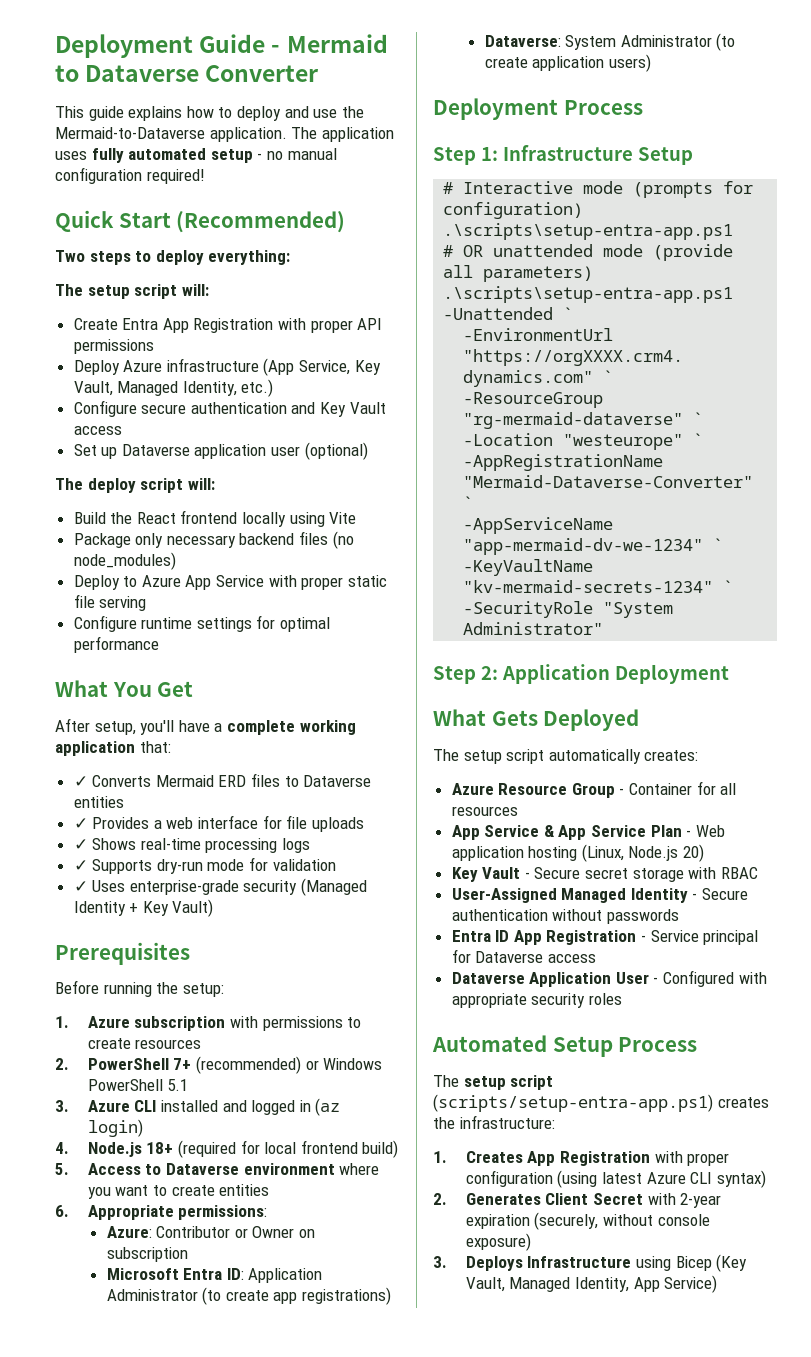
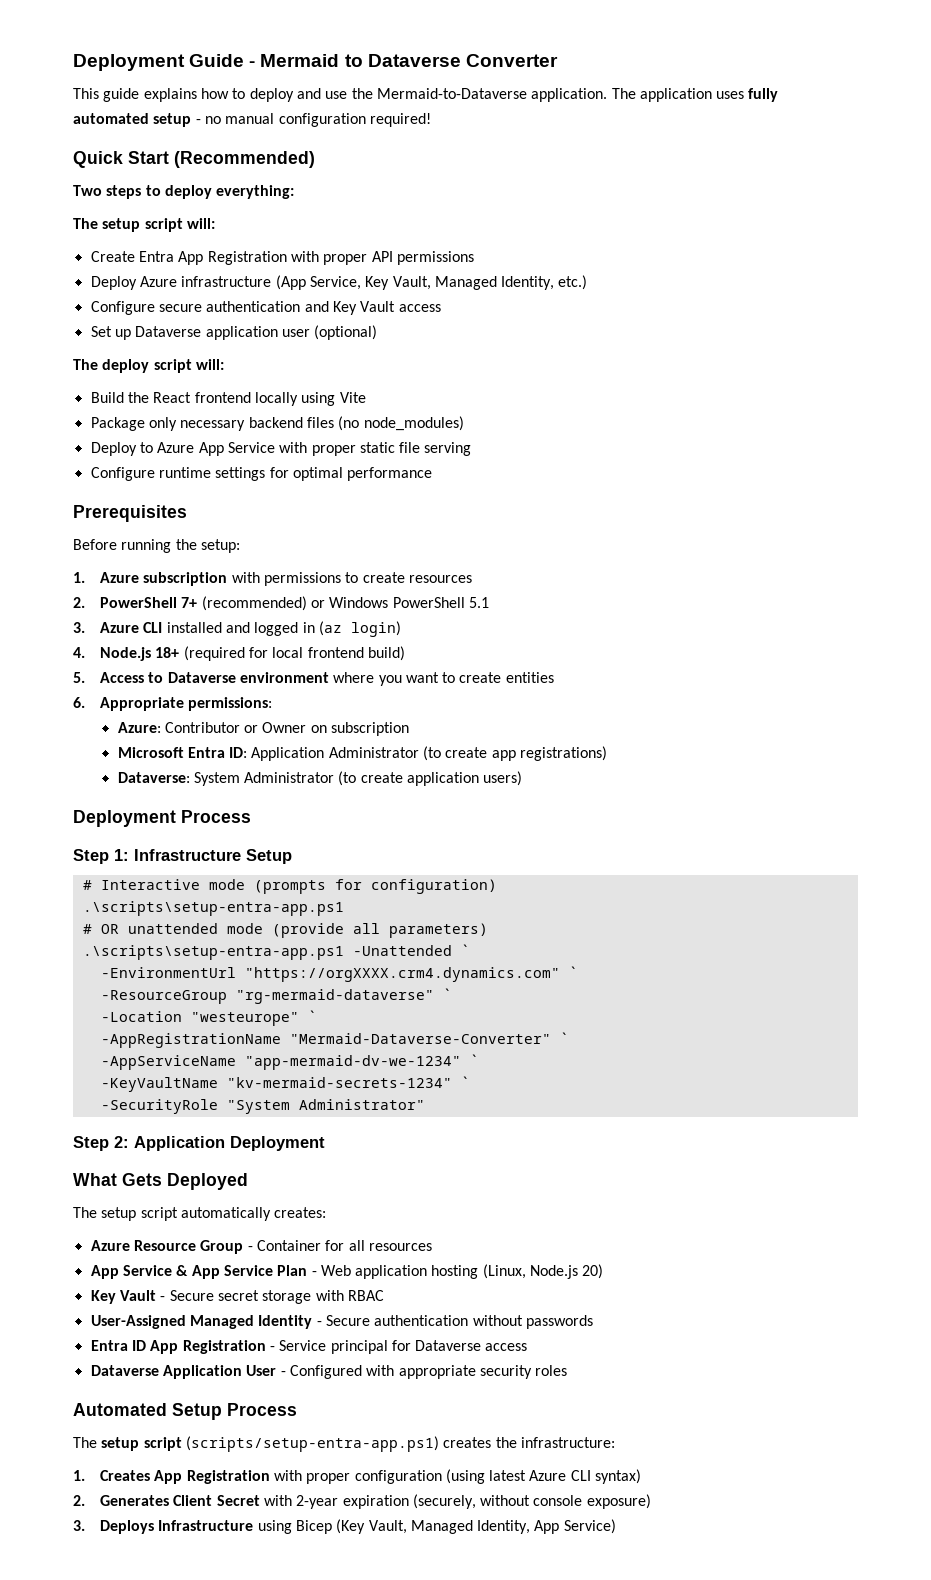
[55,680,194,697] [55,718,356,735] [55,741,171,756] [73,773,372,787] [73,796,124,808] [73,815,364,832] [73,838,311,853] [73,857,336,874] [73,878,368,896] [73,899,214,917] // What You Get // After setup, you'll have a complete working application that: // ✓ Converts Mermaid ERD files to Dataverse entities // ✓ Provides a web interface for file uploads // ✓ Shows real-time processing logs // ✓ Supports dry-run mode for validation // ✓ Uses enterprise-grade security (Managed Identity + Key Vault) -> (433, 474) none

